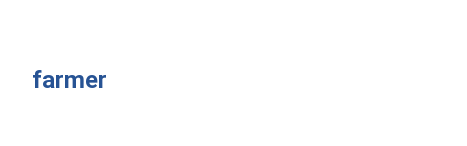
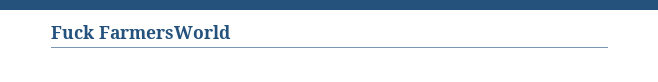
[32,70,107,88] farmer -> [51,25,231,39] Fuck FarmersWorld

